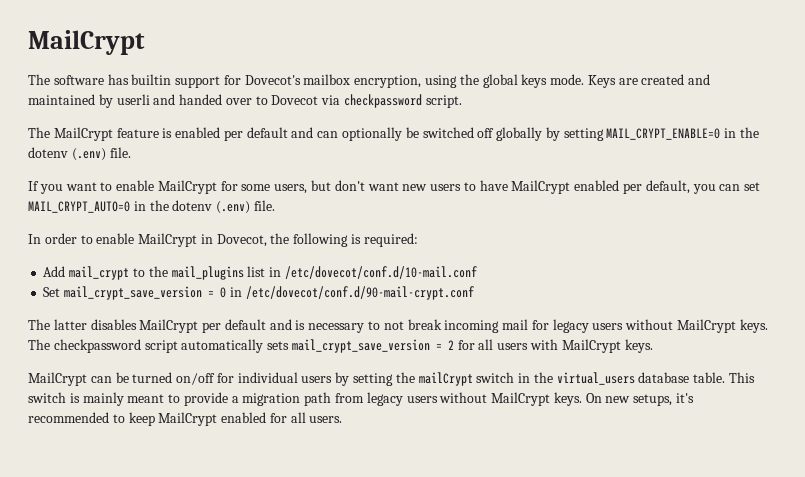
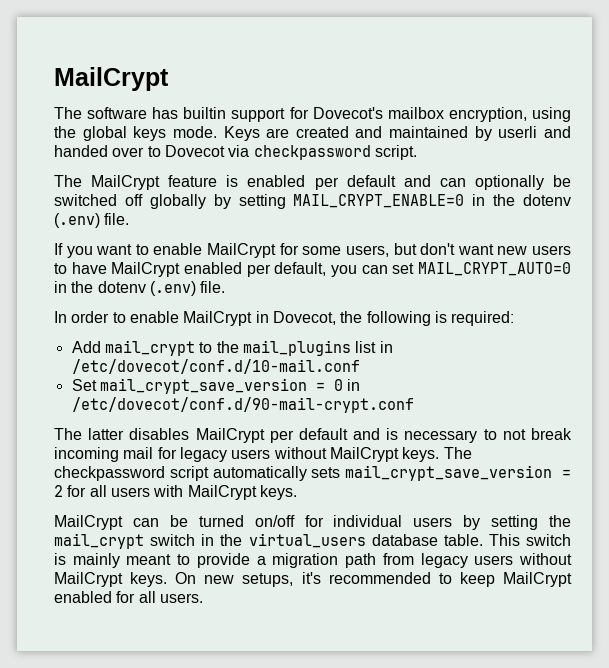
[418,372,473,386] mailCrypt -> [54,533,144,549] mail_crypt

